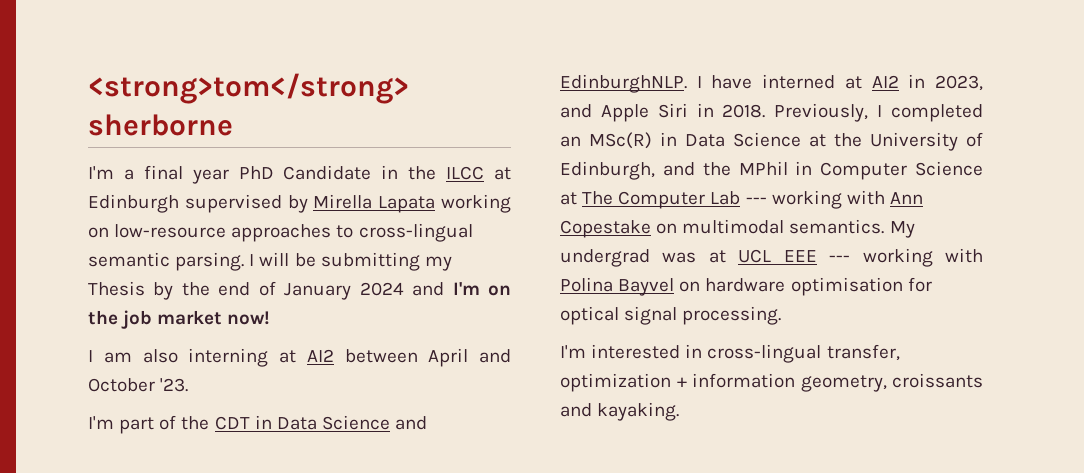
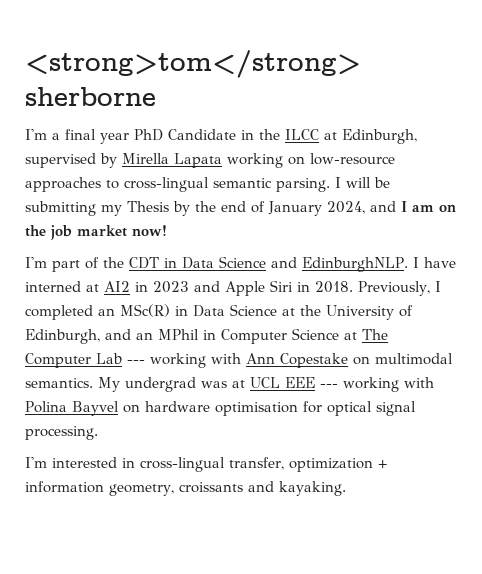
[88,194,179,213] Edinburgh -> [342,129,417,144] Edinburgh,
[359,282,480,296] 2024 and I'm -> [327,201,434,214] 2024, and I am
[88,348,511,367] [88,378,189,392] // I am also interning at AI2 between April and October '23. -> (167, 230) none
[935,75,983,91] 2023, -> [153,281,189,293] 2023
[702,162,731,176] the -> [136,332,153,340] an

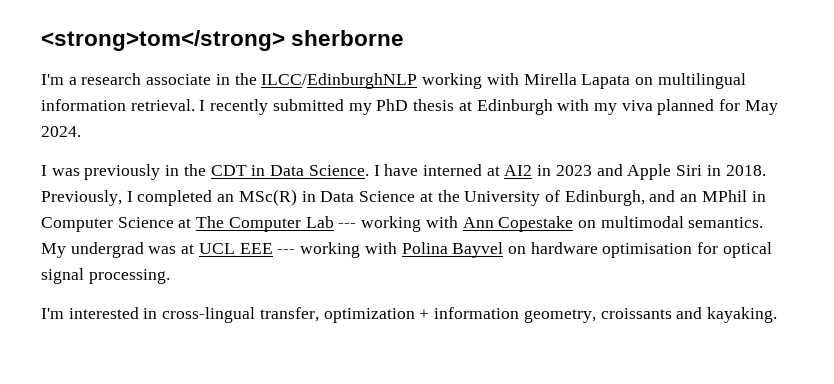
[65,129,417,144] [25,153,395,168] [25,177,390,192] [25,201,456,216] [25,225,167,240] [25,257,99,272] final year PhD Candidate in the ILCC at Edinburgh, supervised by Mirella Lapata working on low-resource approaches to cross-lingual semantic parsing. I will be submitting my Thesis by the end of January 2024, and I am on the job market now! // I'm part of -> [81,73,746,89] [41,99,778,115] [41,126,81,137] [41,164,180,180] research associate in the ILCC/EdinburghNLP working with Mirella Lapata on multilingual information retrieval. I recently submitted my PhD thesis at Edinburgh with my viva planned for May 2024. // I was previously in
[219,256,408,272] Science and EdinburghNLP. -> [308,165,369,176] Science.

